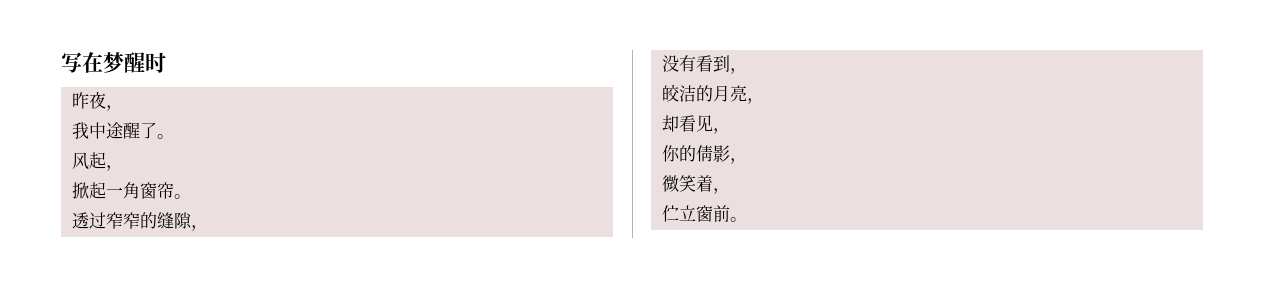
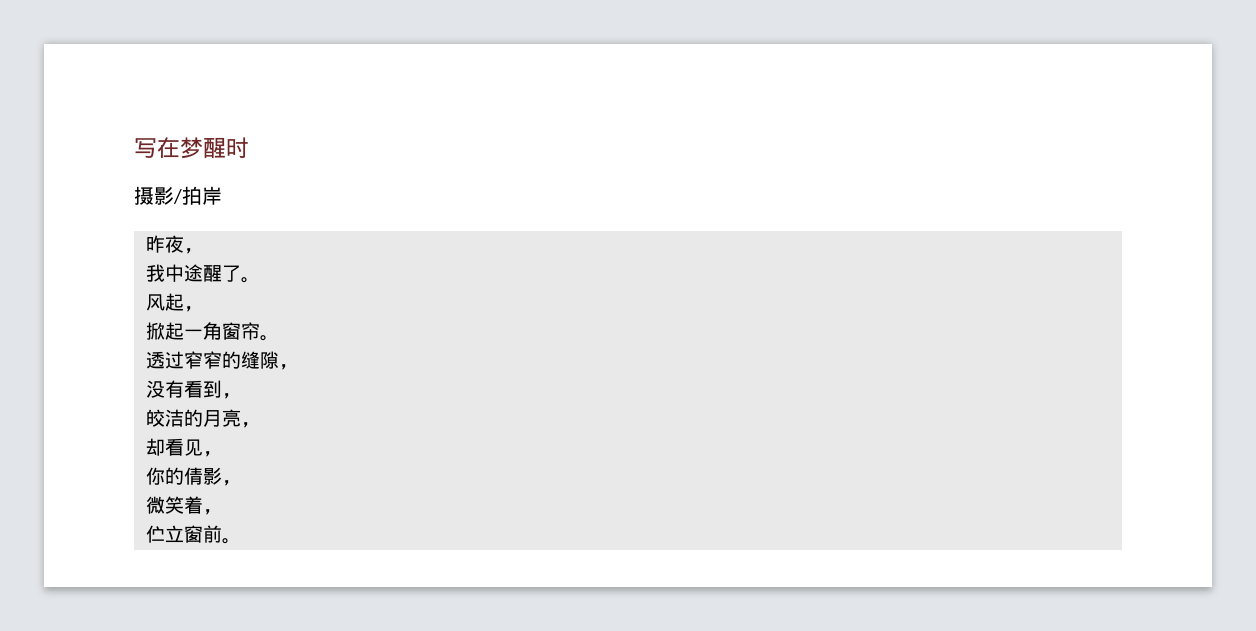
(166, 62) none -> [134,186,222,205] // 摄影/拍岸

